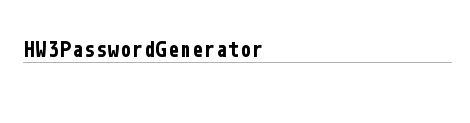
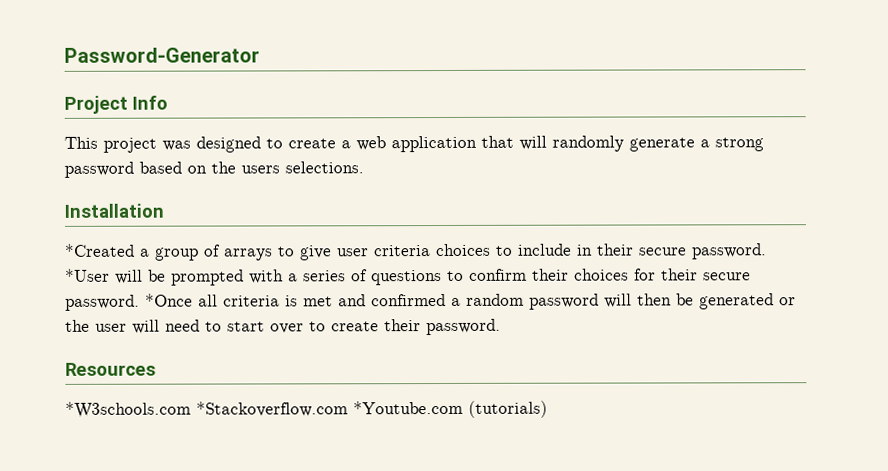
[23,41,263,57] HW3PasswordGenerator -> [64,47,260,63] [64,95,168,114] [64,135,764,153] [64,161,364,178] [64,203,164,218] [65,243,767,261] [65,268,751,286] [65,293,796,311] [65,318,501,336] [65,362,156,376] [65,400,548,418] Password-Generator // Project Info // This project was designed to create a web application that will randomly generate a strong password based on the users selections. // Installation // *Created a group of arrays to give user criteria choices to include in their secure password. *User will be prompted with a series of questions to confirm their choices for their secure password. *Once all criteria is met and confirmed a random password will then be generated or the user will need to start over to create their password. // Resources // *W3schools.com *Stackoverflow.com *Youtube.com (tutorials)

